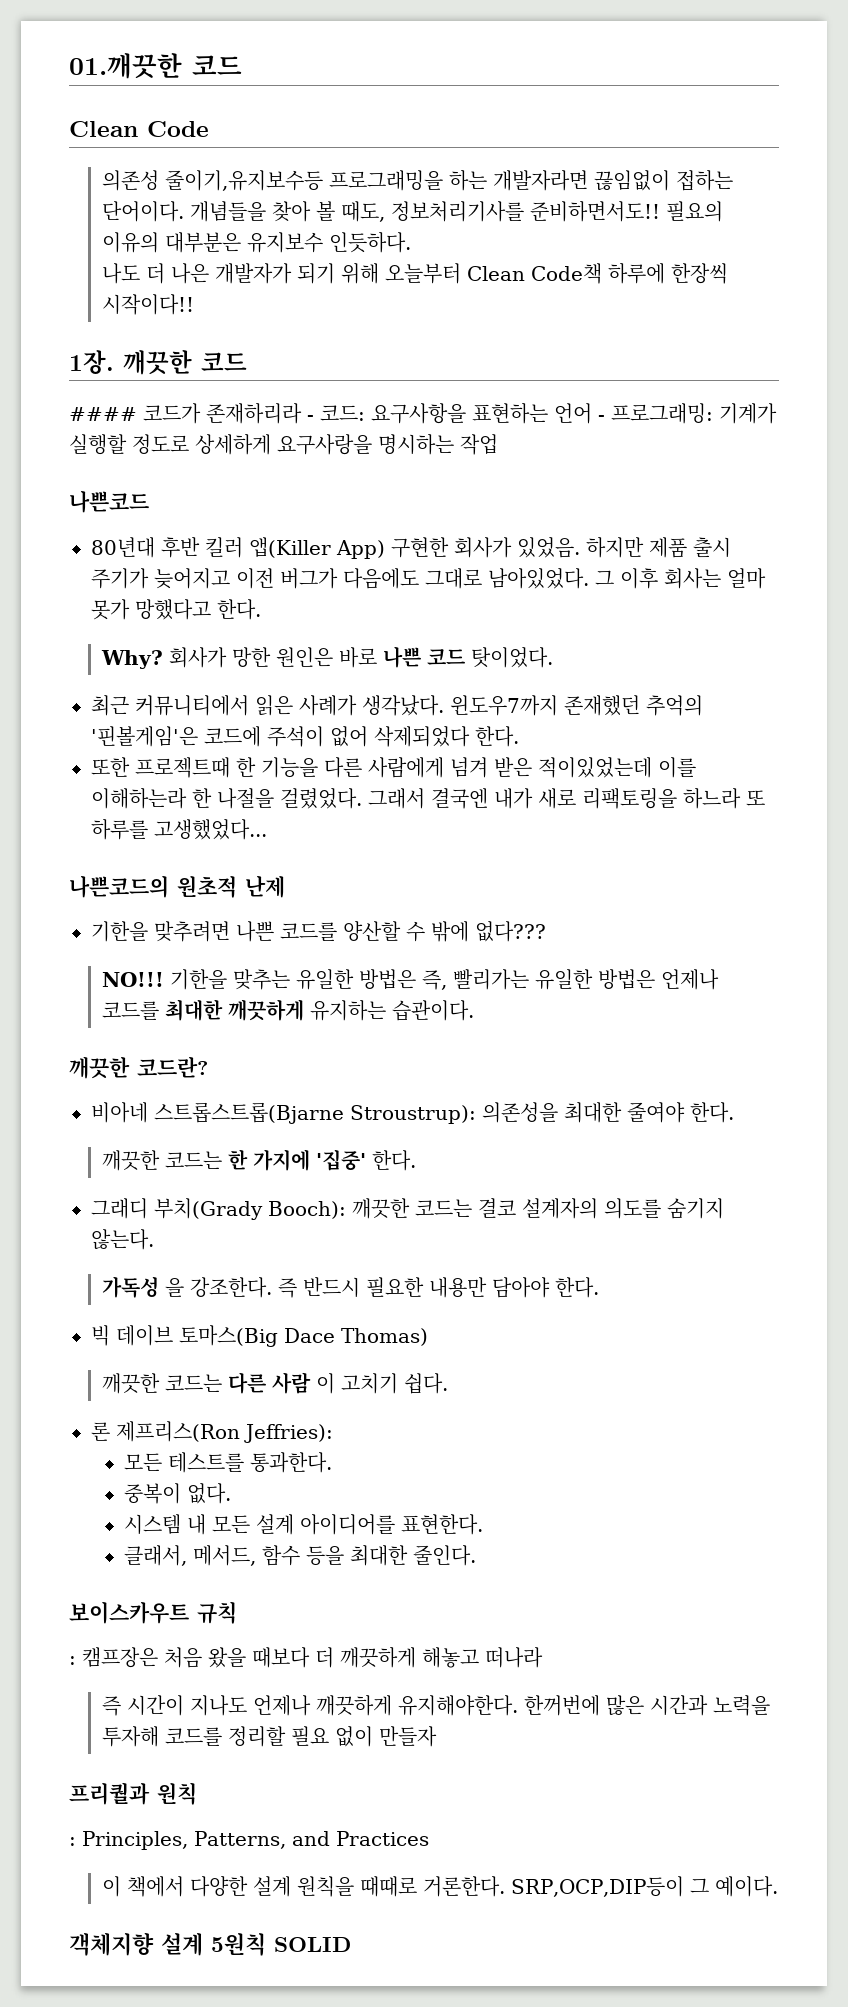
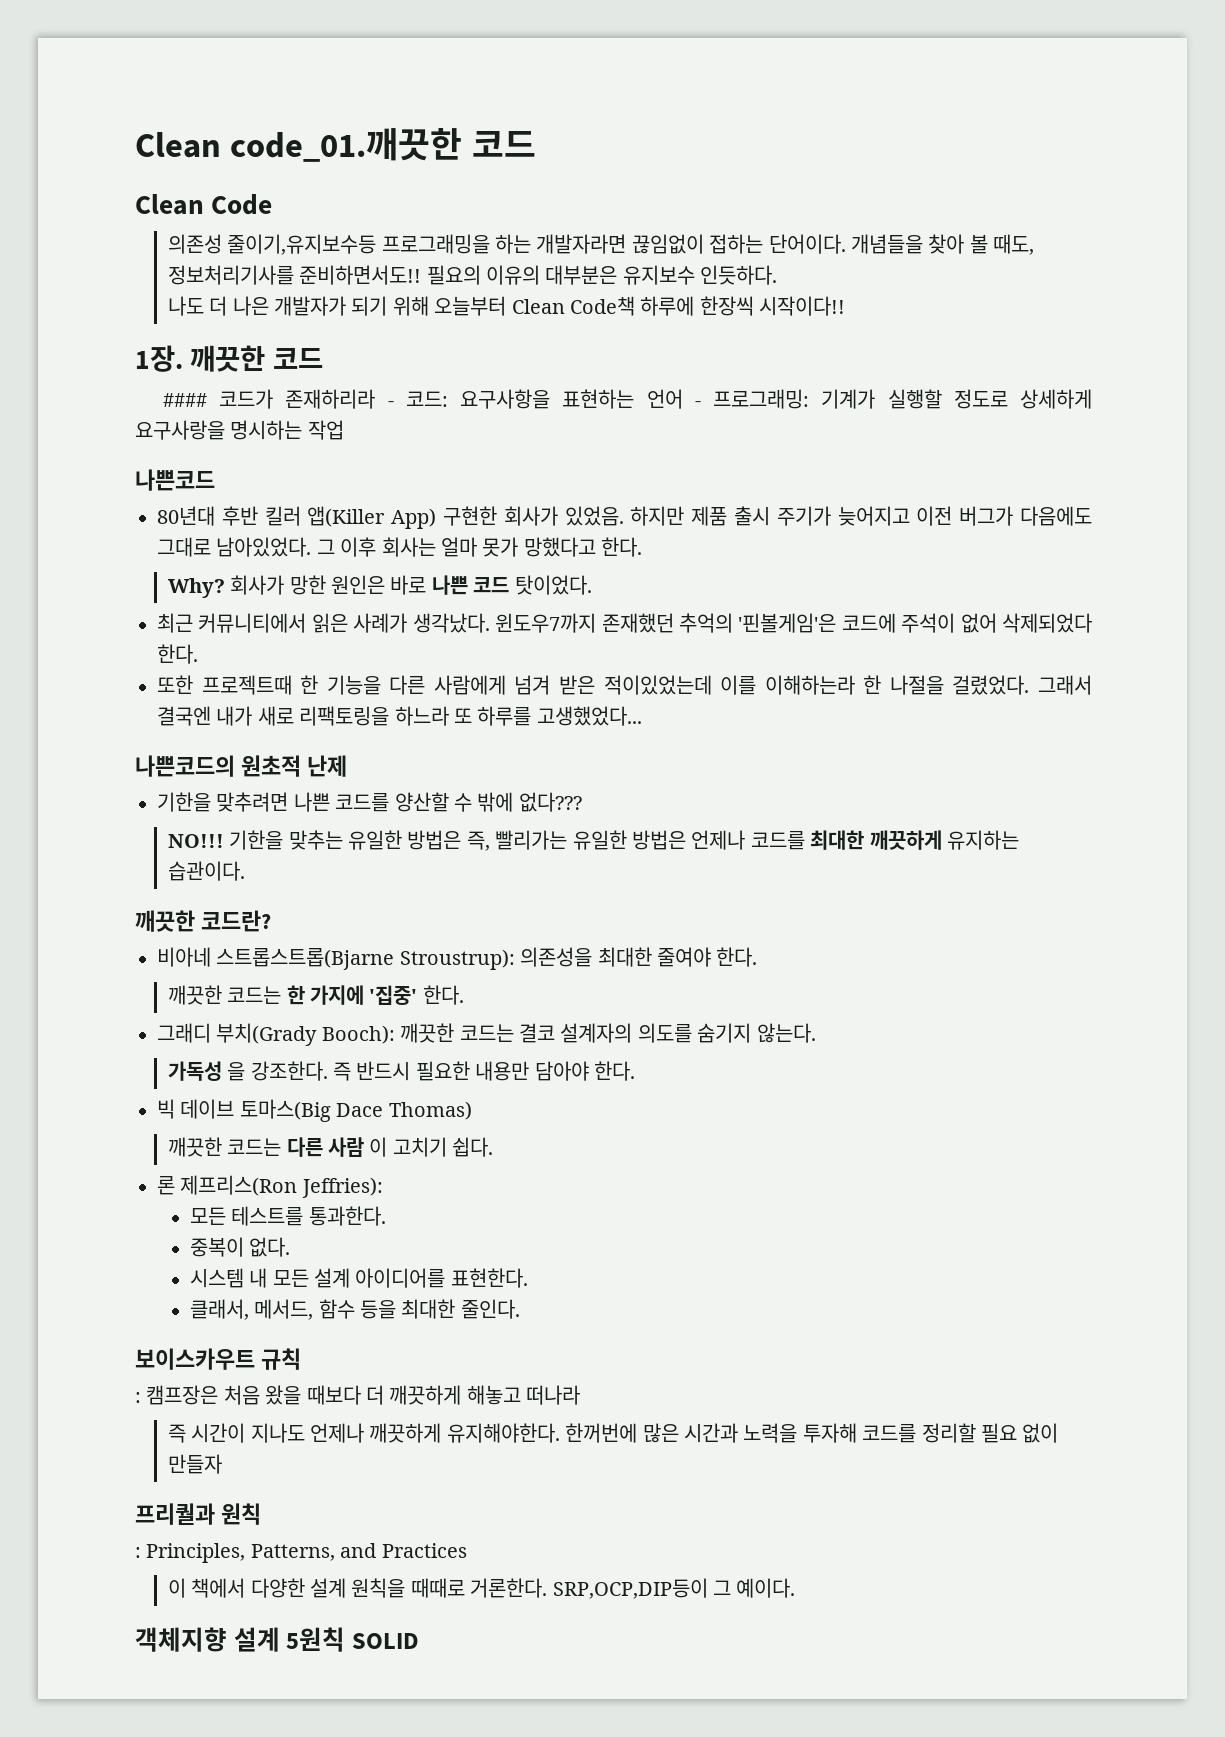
[69,53,182,79] 01.깨끗한 -> [135,127,463,162] Clean code_01.깨끗한

